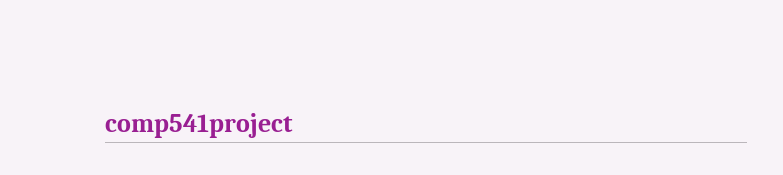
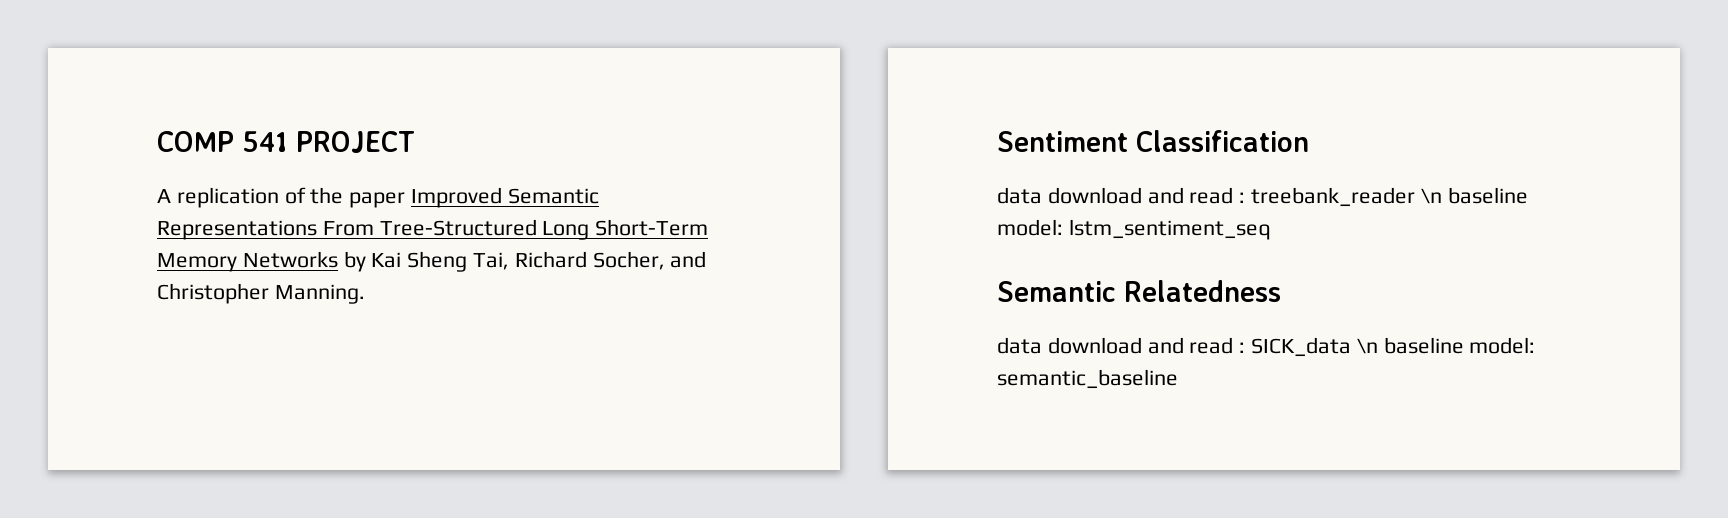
[105,113,293,138] comp541project -> [157,131,415,153] [157,187,599,208] [157,219,709,240] [157,251,707,272] [157,283,365,304] [997,130,1309,152] [997,187,1528,207] [997,219,1270,240] [997,280,1281,302] [997,337,1536,357] [997,369,1178,389] COMP 541 PROJECT // A replication of the paper Improved Semantic Representations From Tree-Structured Long Short-Term Memory Networks by Kai Sheng Tai, Richard Socher, and Christopher Manning. // Sentiment Classification // data download and read : treebank_reader \n baseline model: lstm_sentiment_seq // Semantic Relatedness // data download and read : SICK_data \n baseline model: semantic_baseline

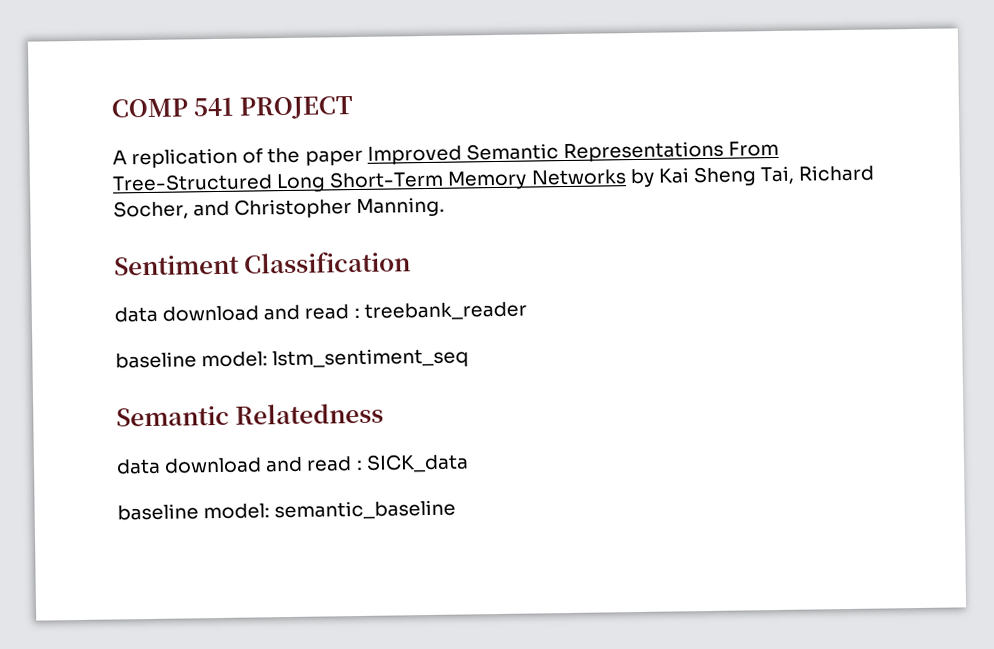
[1420,188,1442,204] \n -> (527, 311) //
[1356,338,1378,354] \n -> (469, 463) //

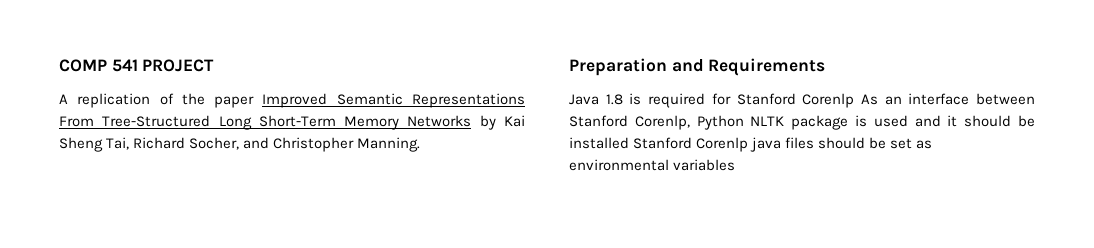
[113,250,412,276] [114,301,527,323] [115,347,470,370] [116,402,385,427] [116,453,469,475] [117,499,457,521] Sentiment Classification // data download and read : treebank_reader // baseline model: lstm_sentiment_seq // Semantic Relatedness // data download and read : SICK_data // baseline model: semantic_baseline -> [569,58,826,76] [569,93,1035,108] [569,115,1035,130] [569,137,933,152] [569,159,736,171] Preparation and Requirements // Java 1.8 is required for Stanford Corenlp As an interface between Stanford Corenlp, Python NLTK package is used and it should be installed Stanford Corenlp java files should be set as environmental variables

